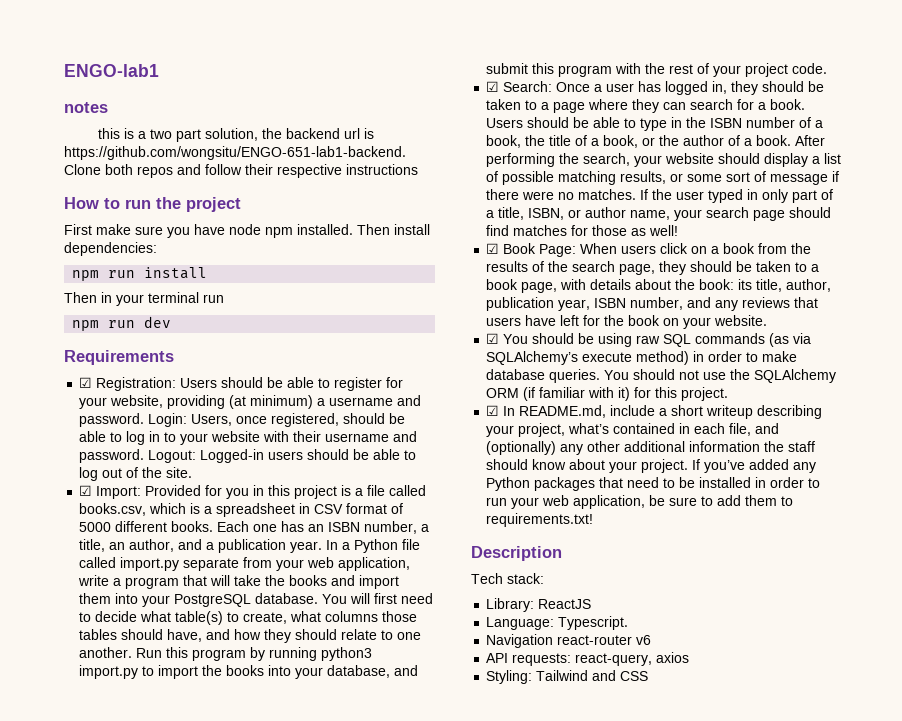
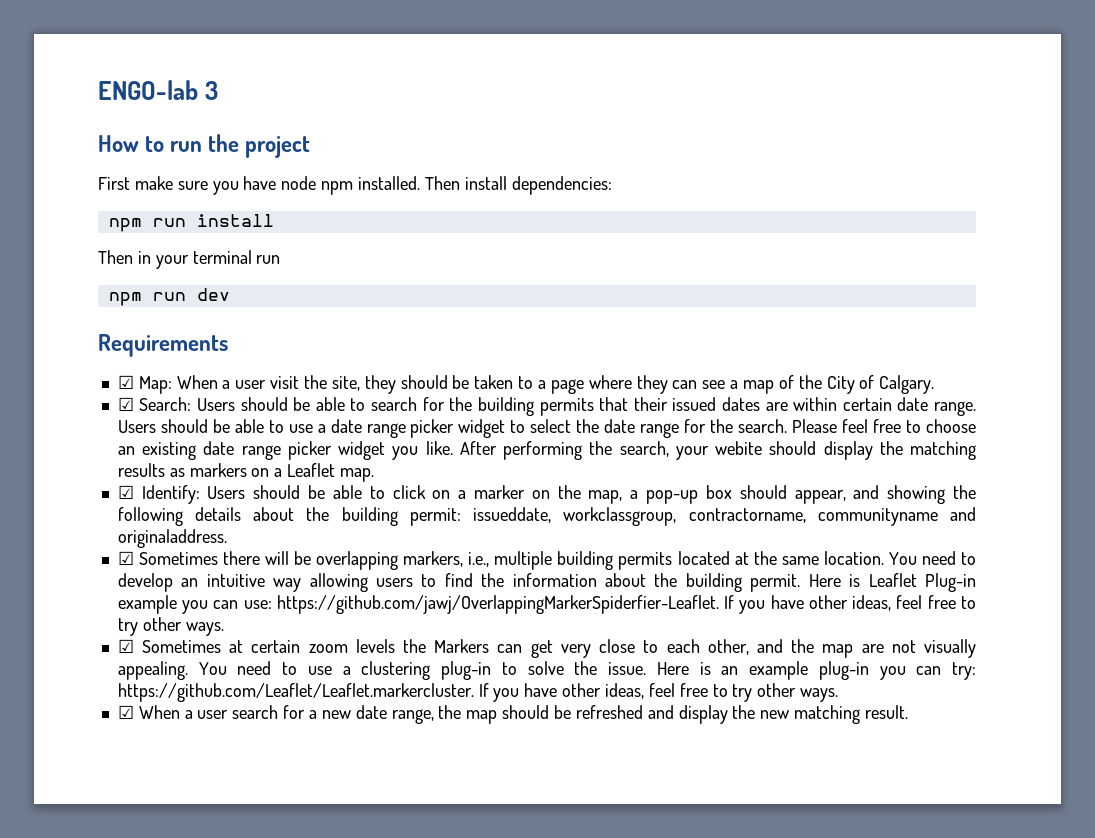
[64,64,159,77] [64,102,108,113] [97,128,374,142] [64,146,406,160] [64,164,418,178] ENGO-lab1 // notes // this is a two part solution, the backend url is https://github.com/wongsitu/ENGO-651-lab1-backend. Clone both repos and follow their respective instructions -> [98,80,218,100] ENGO-lab 3
[96,377,404,391] [79,395,422,409] [79,413,406,427] [79,431,418,445] [79,449,417,463] [79,467,193,481] [79,485,427,499] [79,503,404,517] [79,521,430,534] [79,539,421,553] [79,557,411,571] [78,575,400,589] [79,593,434,607] [79,611,418,625] [79,629,422,643] [79,647,373,661] [79,665,419,679] [486,63,828,77] [486,81,728,95] Registration: Users should be able to register for your website, providing (at minimum) a username and password. Login: Users, once registered, should be able to log in to your website with their username and password. Logout: Logged-in users should be able to log out of the site. // ☑ Import: Provided for you in this project is a file called books.csv, which is a spreadsheet in CSV format of 5000 different books. Each one has an ISBN number, a title, an author, and a publication year. In a Python file called import.py separate from your web application, write a program that will take the books and import them into your PostgreSQL database. You will first need to decide what table(s) to create, what columns those tables should have, and how they should relate to one another. Run this program by running python3 import.py to import the books into your database, and submit this program with the rest of your project code. // ☑ Search: Once a user has logged in, -> [138,375,360,394] Map: When a user visit the site,
[690,99,806,110] [486,117,824,131] [486,135,792,148] search for a book. Users should be able to type in the ISBN number of a book, the title of a book, or the author of a book. -> [702,375,935,394] [117,397,977,416] [117,419,976,438] [117,441,453,460] see a map of the City of Calgary. // ☑ Search: Users should be able to search for the building permits that their issued dates are within certain date range. Users should be able to use a date range picker widget to select the date range for the search. Please feel free to choose an existing date range picker widget you like.
[665,153,715,164] website -> [715,441,763,455] webite
[812,153,842,164] [486,171,840,185] [486,189,834,203] [486,207,832,221] [486,225,679,236] [486,243,812,257] [486,261,820,275] [486,279,832,293] [486,297,819,311] [486,315,768,329] [486,333,812,347] [486,351,798,365] [486,369,837,383] [486,387,729,401] [486,405,823,419] [486,423,780,437] [486,441,816,455] [486,459,817,473] [486,477,821,491] [486,495,794,509] [486,513,594,527] [471,546,562,561] [471,573,544,584] [486,598,592,612] [486,616,629,630] [486,634,652,648] [486,652,690,666] [486,670,649,684] a list of possible matching results, or some sort of message if there were no matches. If the user typed in only part of a title, ISBN, or author name, your search page should find matches for those as well! // ☑ Book Page: When users click on a book from the results of the search page, they should be taken to a book page, with details about the book: its title, author, publication year, ISBN number, and any reviews that users have left for the book on your website. // ☑ You should be using raw SQL commands (as via SQLAlchemy’s execute method) in order to make database queries. You should not use the SQLAlchemy ORM (if familiar with it) for this project. // ☑ In README.md, include a short writeup describing your project, what’s contained in each file, and (optionally) any other additional information the staff should know about your project. If you’ve added any Python packages that need to be installed in order to run your web application, be sure to add them to requirements.txt! // Description // Tech stack: // Library: ReactJS // Language: Typescript. // Navigation react-router v6 // API requests: react-query, axios // Styling: Tailwind and CSS -> [879,441,976,460] [117,463,374,482] [117,485,977,504] [117,507,977,526] [117,529,227,548] [117,551,977,570] [117,573,976,592] [117,595,976,614] [117,617,224,636] [117,639,977,658] [117,661,977,680] [117,683,839,702] [117,705,909,724] the matching results as markers on a Leaflet map. // ☑ Identify: Users should be able to click on a marker on the map, a pop-up box should appear, and showing the following details about the building permit: issueddate, workclassgroup, contractorname, communityname and originaladdress. // ☑ Sometimes there will be overlapping markers, i.e., multiple building permits located at the same location. You need to develop an intuitive way allowing users to find the information about the building permit. Here is Leaflet Plug-in example you can use: https://github.com/jawj/OverlappingMarkerSpiderfier-Leaflet. If you have other ideas, feel free to try other ways. // ☑ Sometimes at certain zoom levels the Markers can get very close to each other, and the map are not visually appealing. You need to use a clustering plug-in to solve the issue. Here is an example plug-in you can try: https://github.com/Leaflet/Leaflet.markercluster. If you have other ideas, feel free to try other ways. // ☑ When a user search for a new date range, the map should be refreshed and display the new matching result.

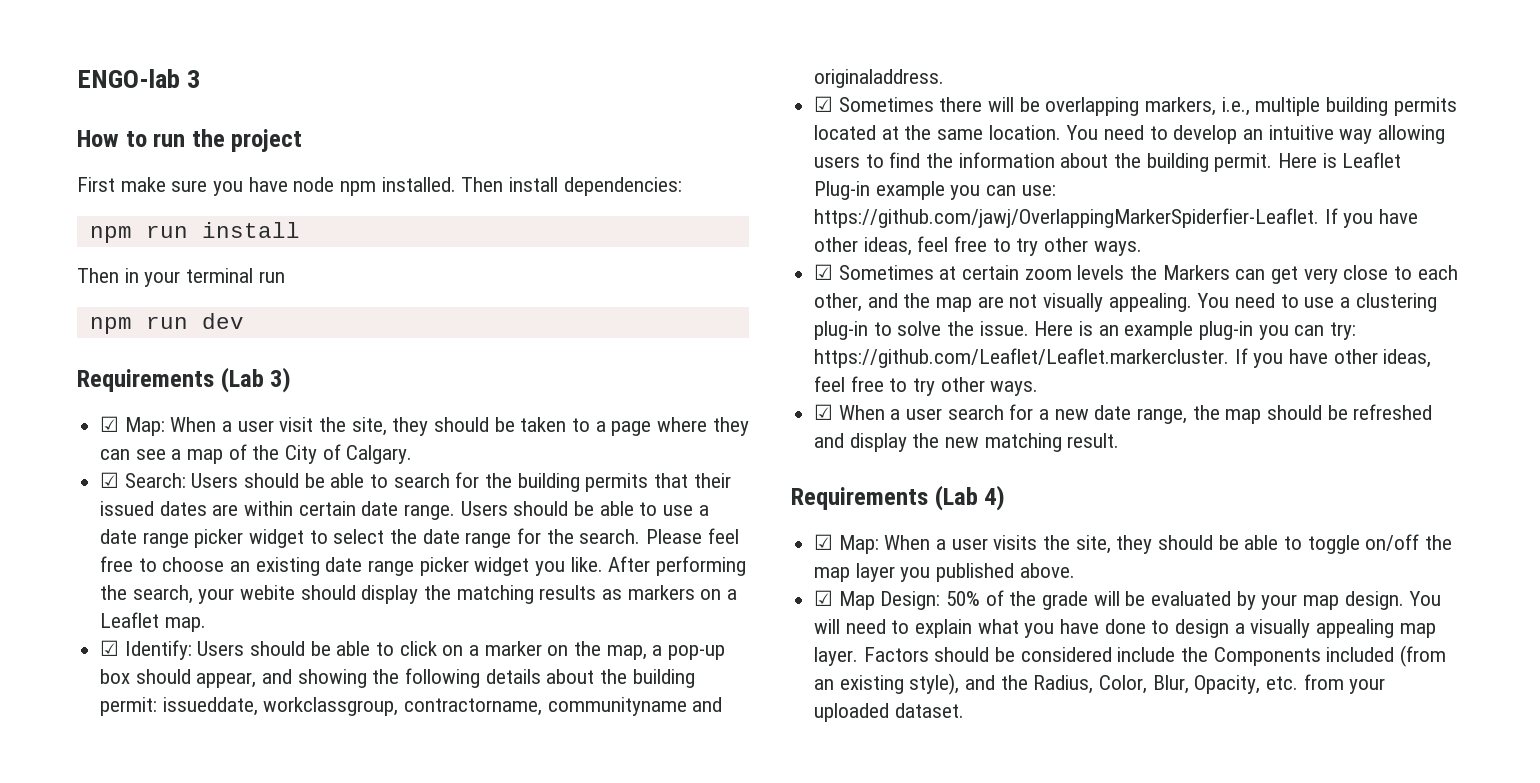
(228, 345) none -> [220,367,292,393] (Lab 3)
(909, 712) none -> [791,485,1006,511] [814,534,1453,554] [814,563,1075,582] [814,590,1442,610] [814,619,1436,638] [814,645,1447,667] [814,673,1386,695] [814,703,964,722] // Requirements (Lab 4) // ☑ Map: When a user visits the site, they should be able to toggle on/off the map layer you published above. // ☑ Map Design: 50% of the grade will be evaluated by your map design. You will need to explain what you have done to design a visually appealing map layer. Factors should be considered include the Components included (from an existing style), and the Radius, Color, Blur, Opacity, etc. from your uploaded dataset.

